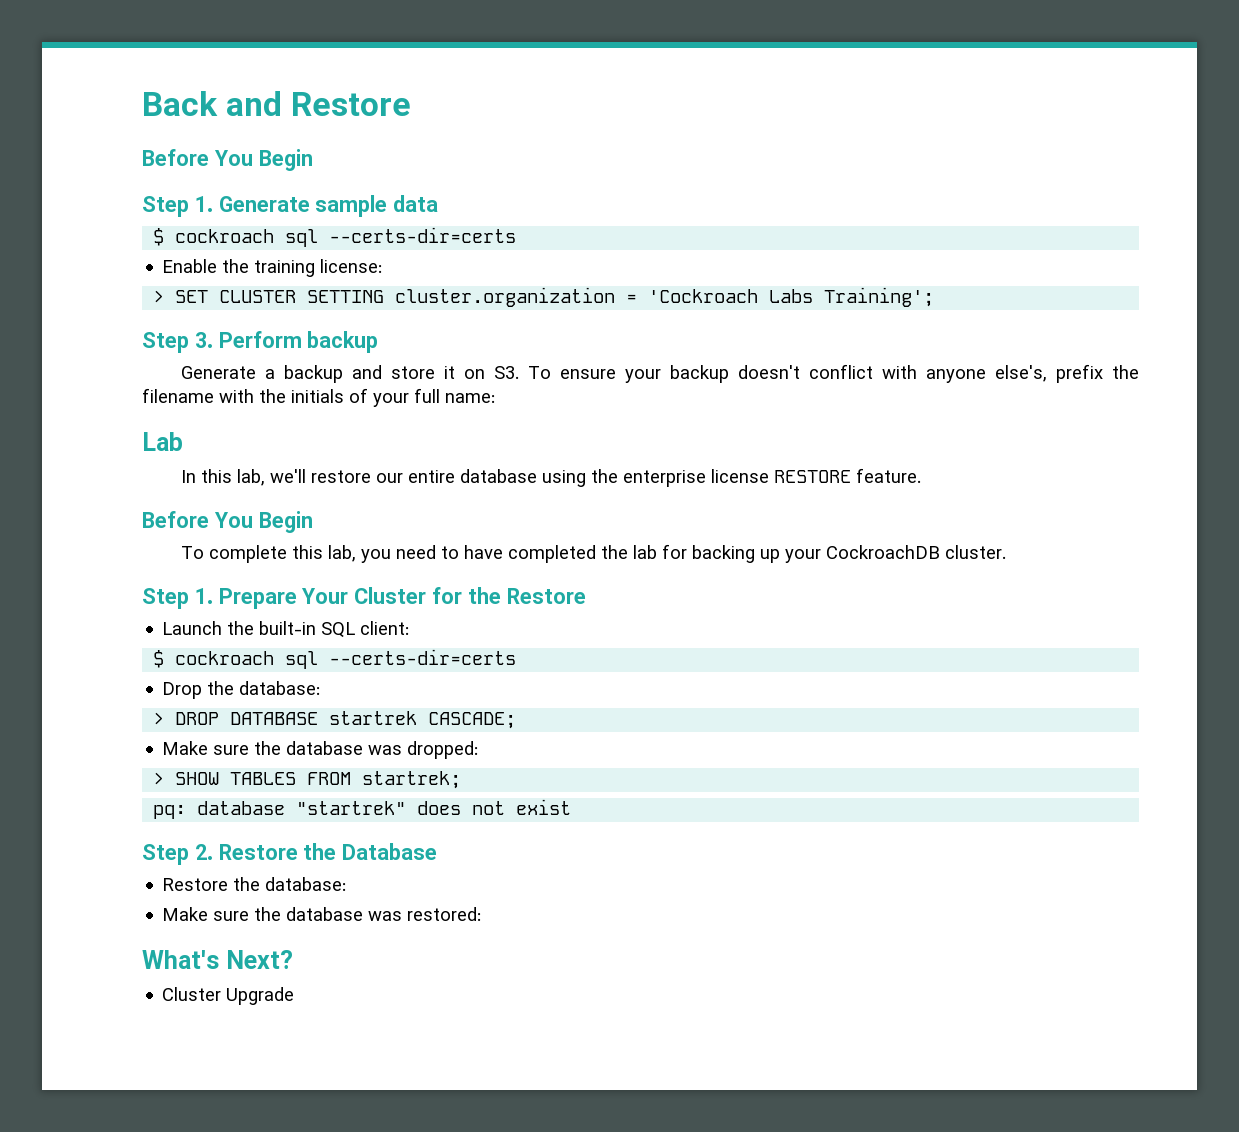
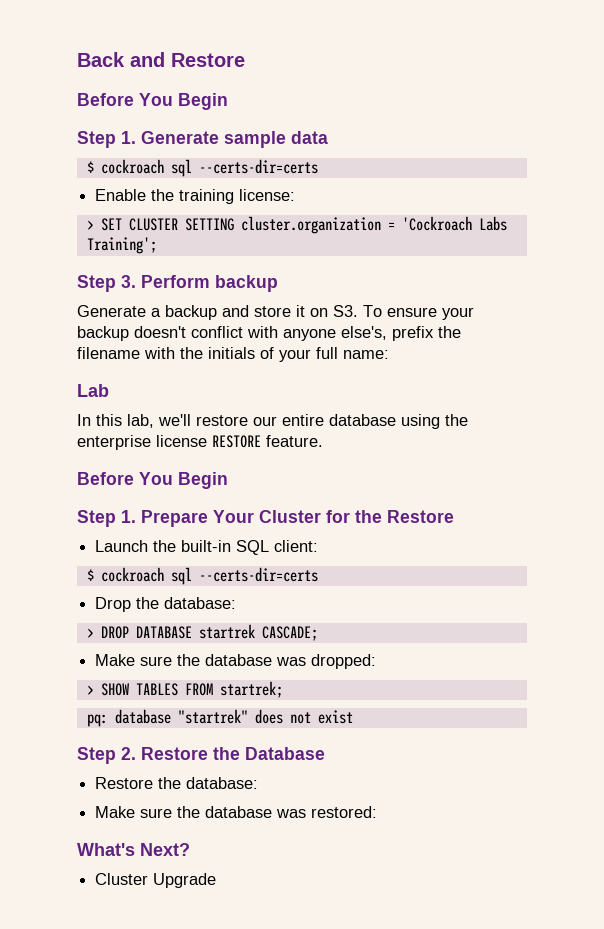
[180,544,1006,563] // To complete this lab, you need to have completed the lab for backing up your CockroachDB cluster. -> (228, 480) none

